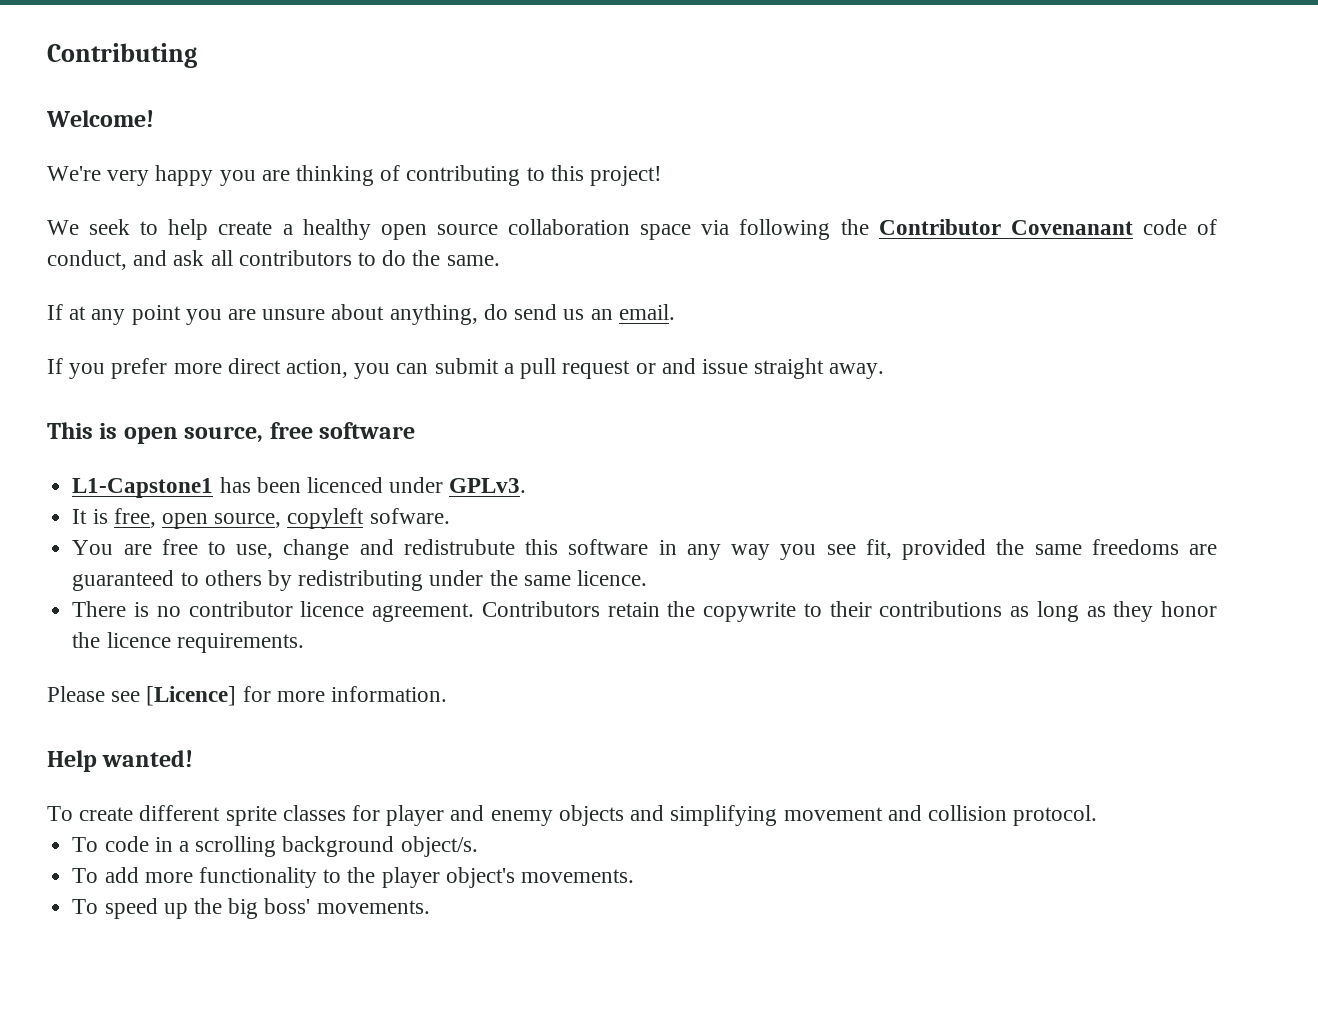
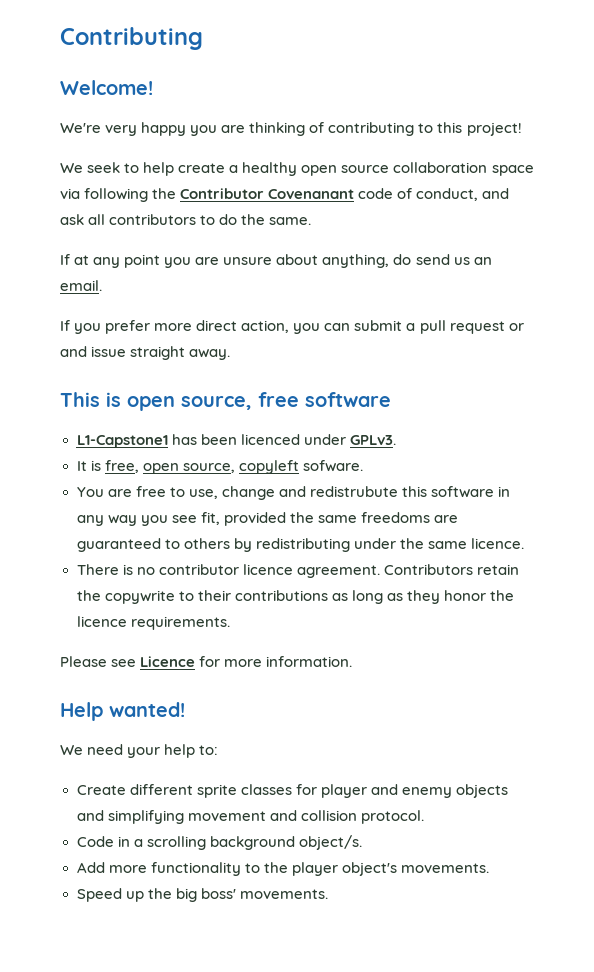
[146,686,237,706] [Licence] -> [140,656,196,667] Licence
[47,806,134,821] To create -> [60,744,219,758] [76,785,126,795] We need your help to: // Create
[72,836,149,852] To code -> [76,836,114,847] Code
[72,867,139,883] To add -> [76,862,105,873] Add
[72,898,158,919] To speed -> [76,888,122,902] Speed

